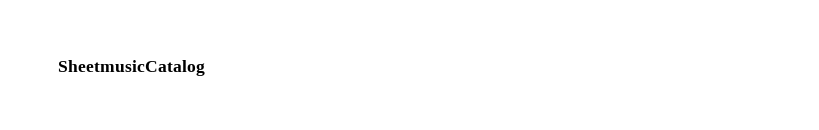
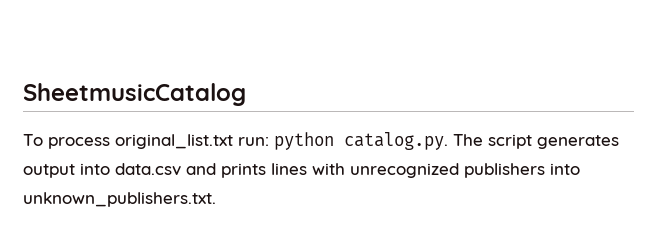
(205, 68) none -> [23,132,619,150] [23,163,580,178] [23,192,216,207] // To process original_list.txt run: python catalog.py. The script generates output into data.csv and prints lines with unrecognized publishers into unknown_publishers.txt.

